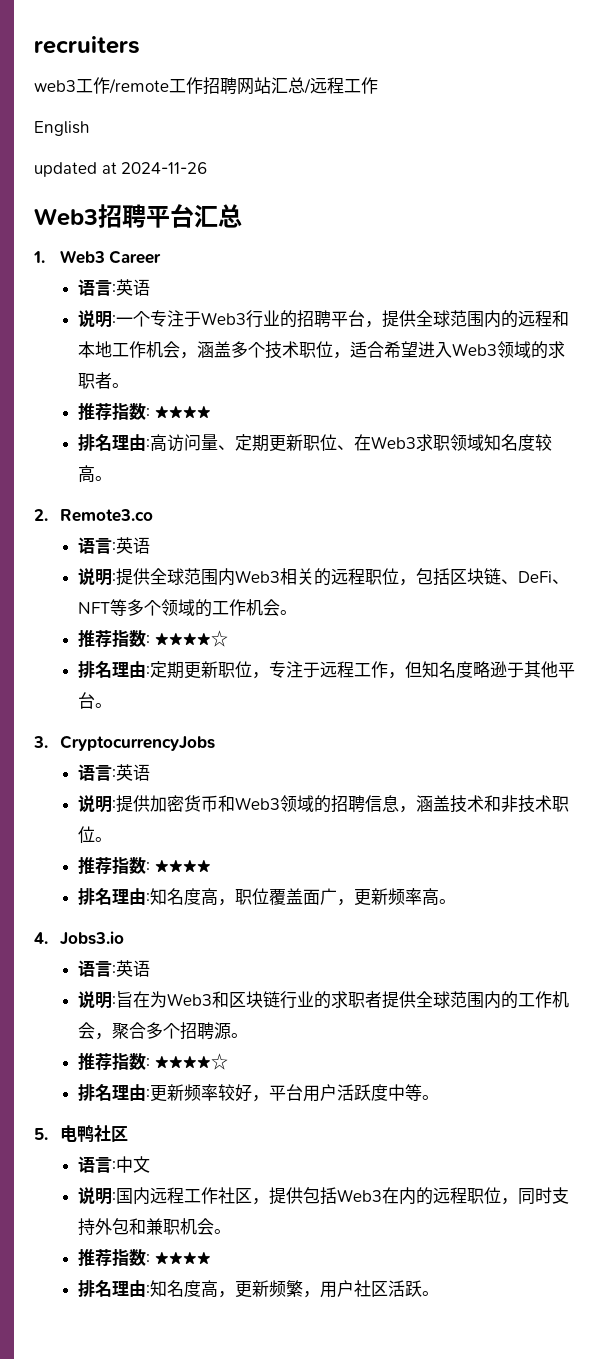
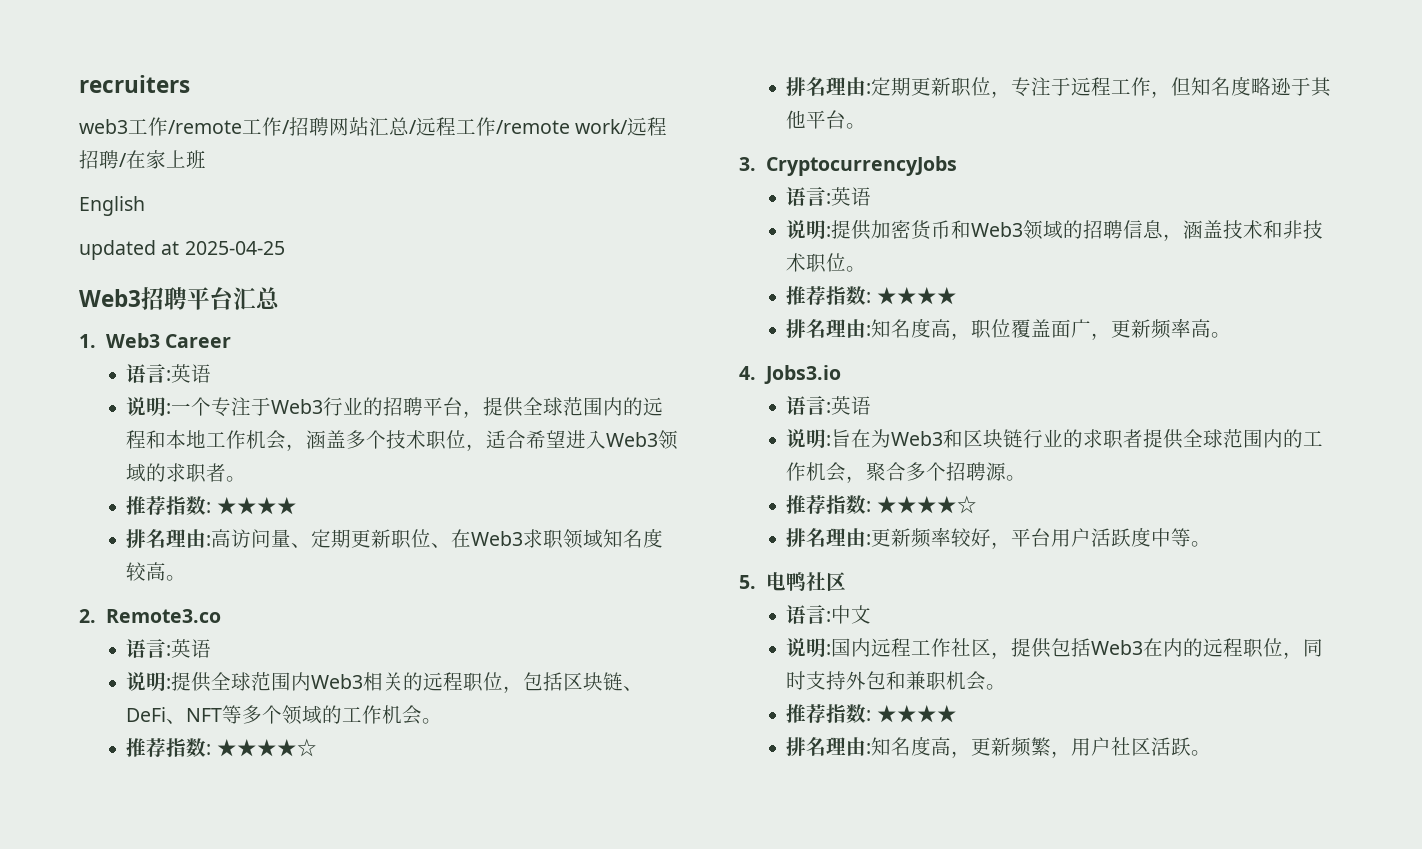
(203, 85) none -> [282,120,290,134] /
(378, 85) none -> [496,117,668,136] [79,150,206,169] /remote work/远程招聘/在家上班
[121,162,208,174] 2024-11-26 -> [184,241,285,255] 2025-04-25

